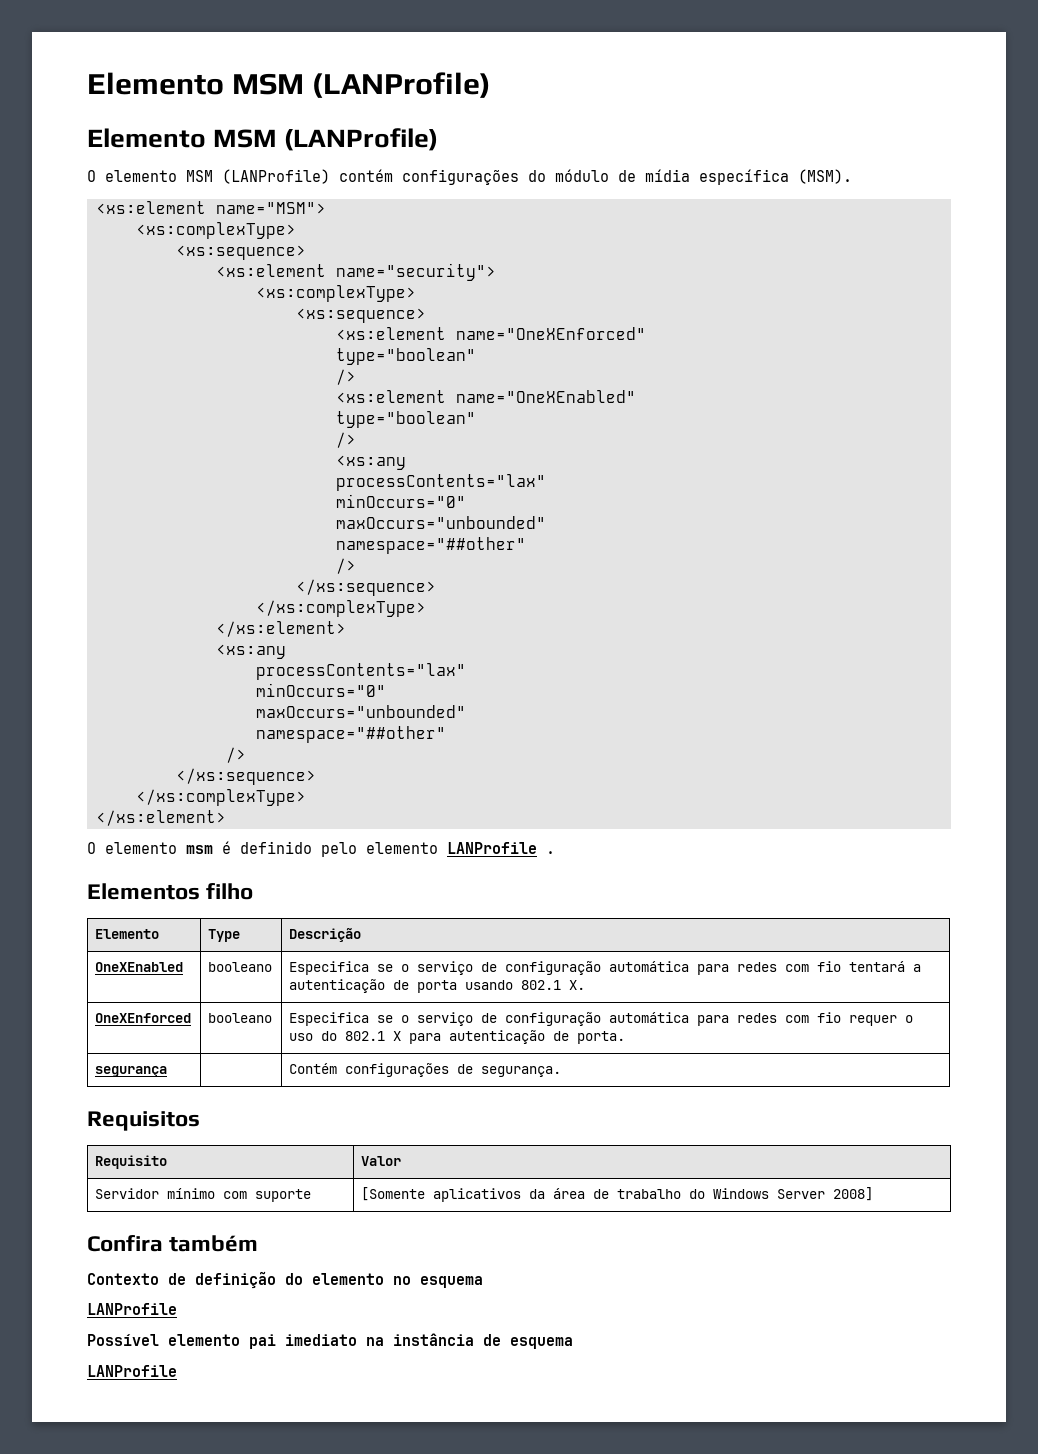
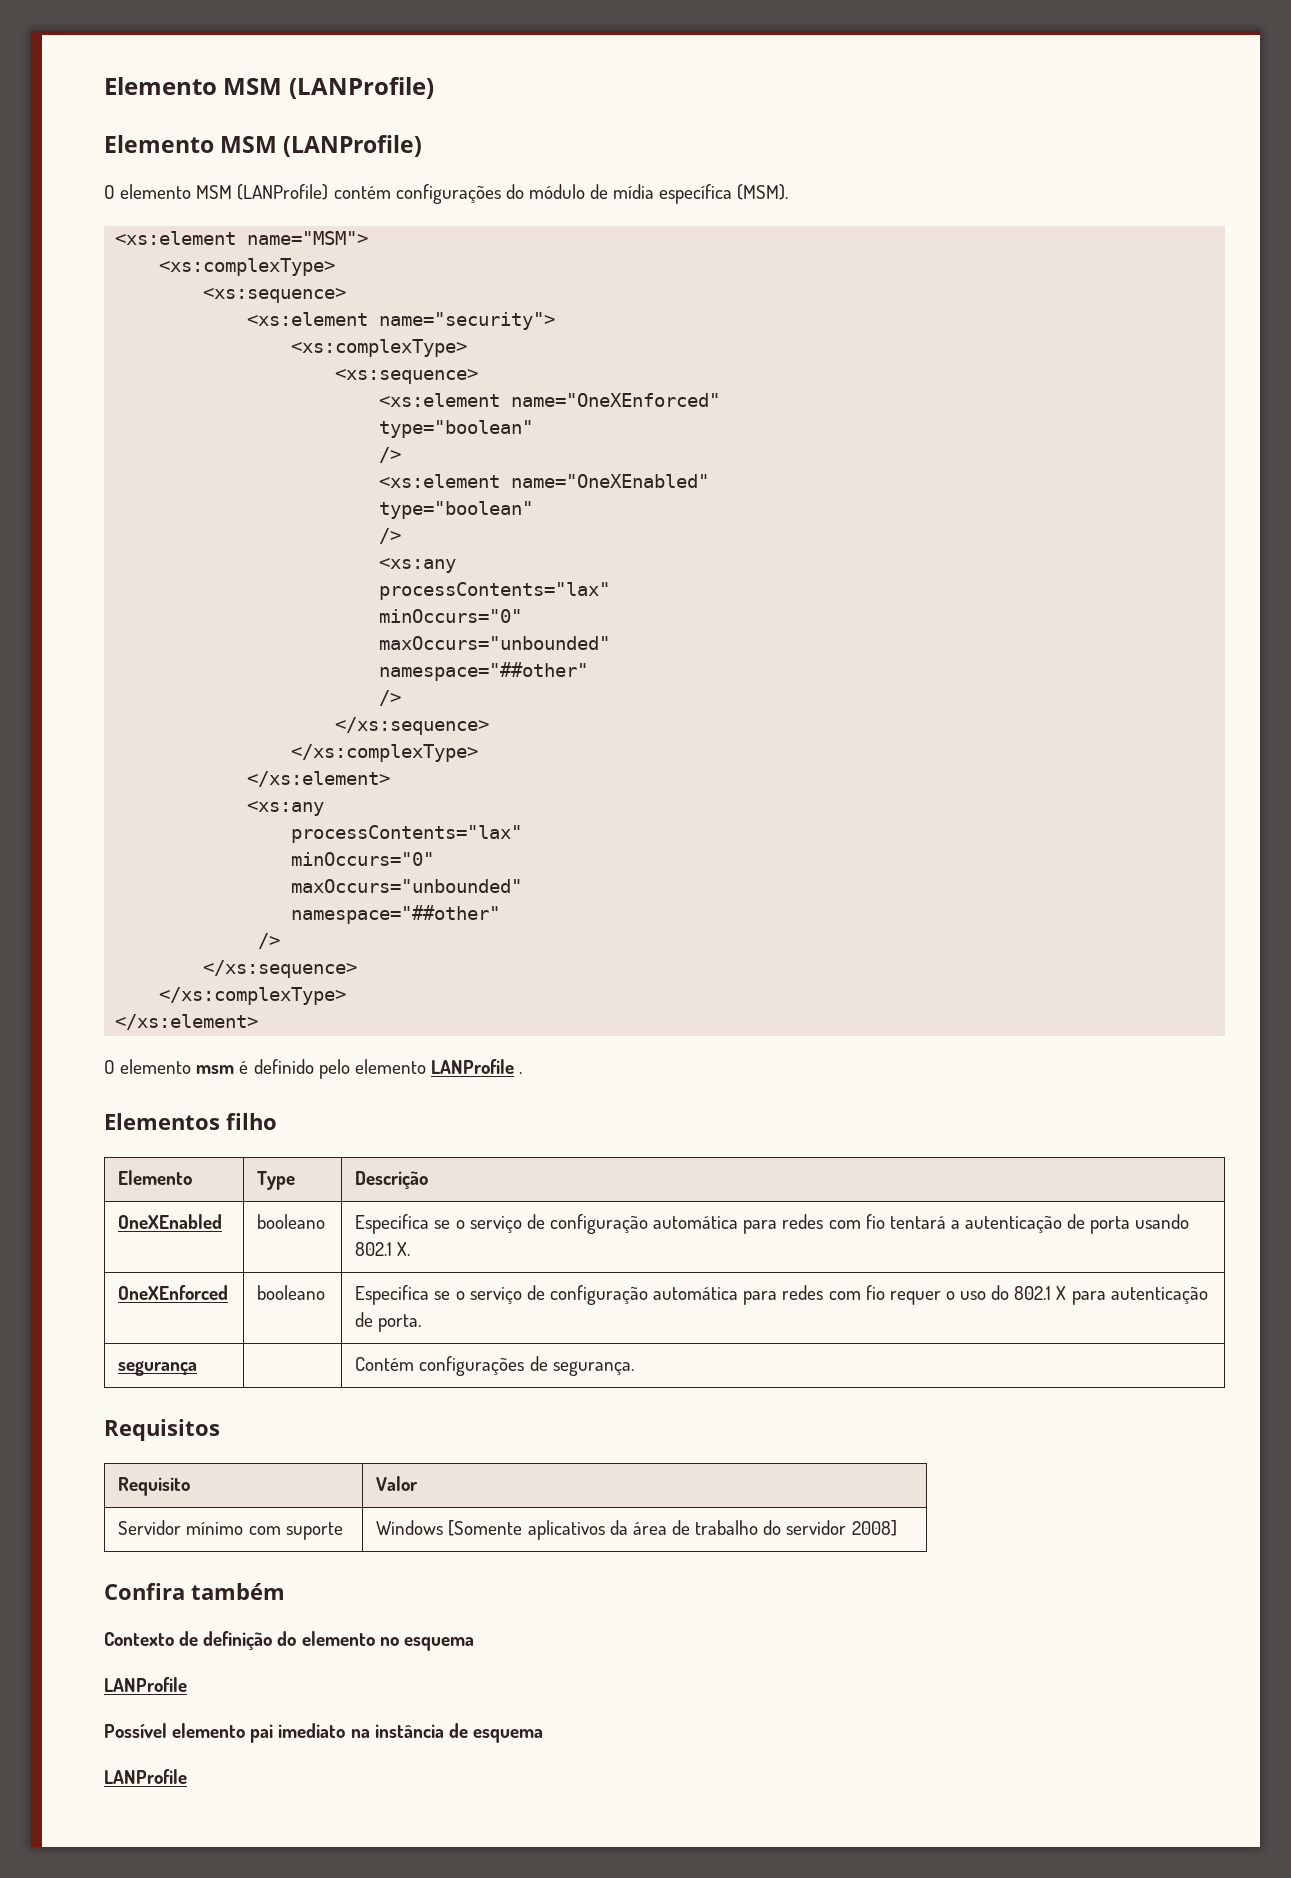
(312, 1195) none -> [376,1520,444,1535] Windows
[713,1188,826,1199] Windows Server -> [786,1520,847,1535] servidor

